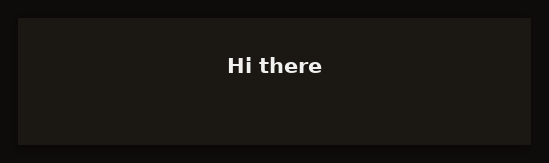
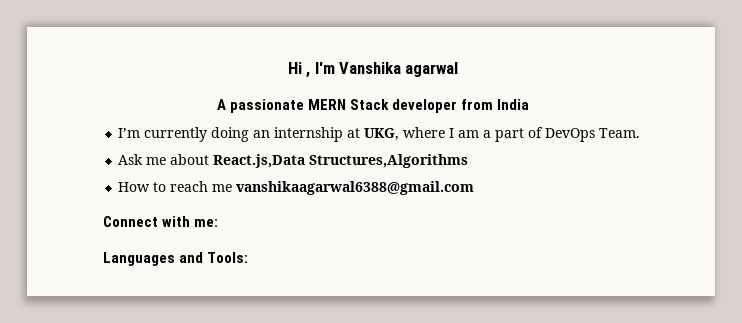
[259,57,322,73] there -> [306,62,459,78] [216,99,530,113] [118,127,641,142] [118,154,469,168] [118,181,475,195] [103,216,219,227] [103,252,249,266] , I'm Vanshika agarwal // A passionate MERN Stack developer from India // I’m currently doing an internship at UKG, where I am a part of DevOps Team. // Ask me about React.js,Data Structures,Algorithms // How to reach me vanshikaagarwal6388@gmail.com // Connect with me: // Languages and Tools:

